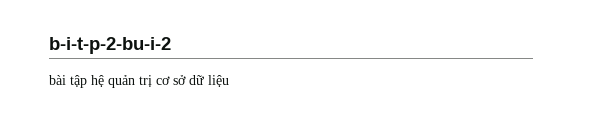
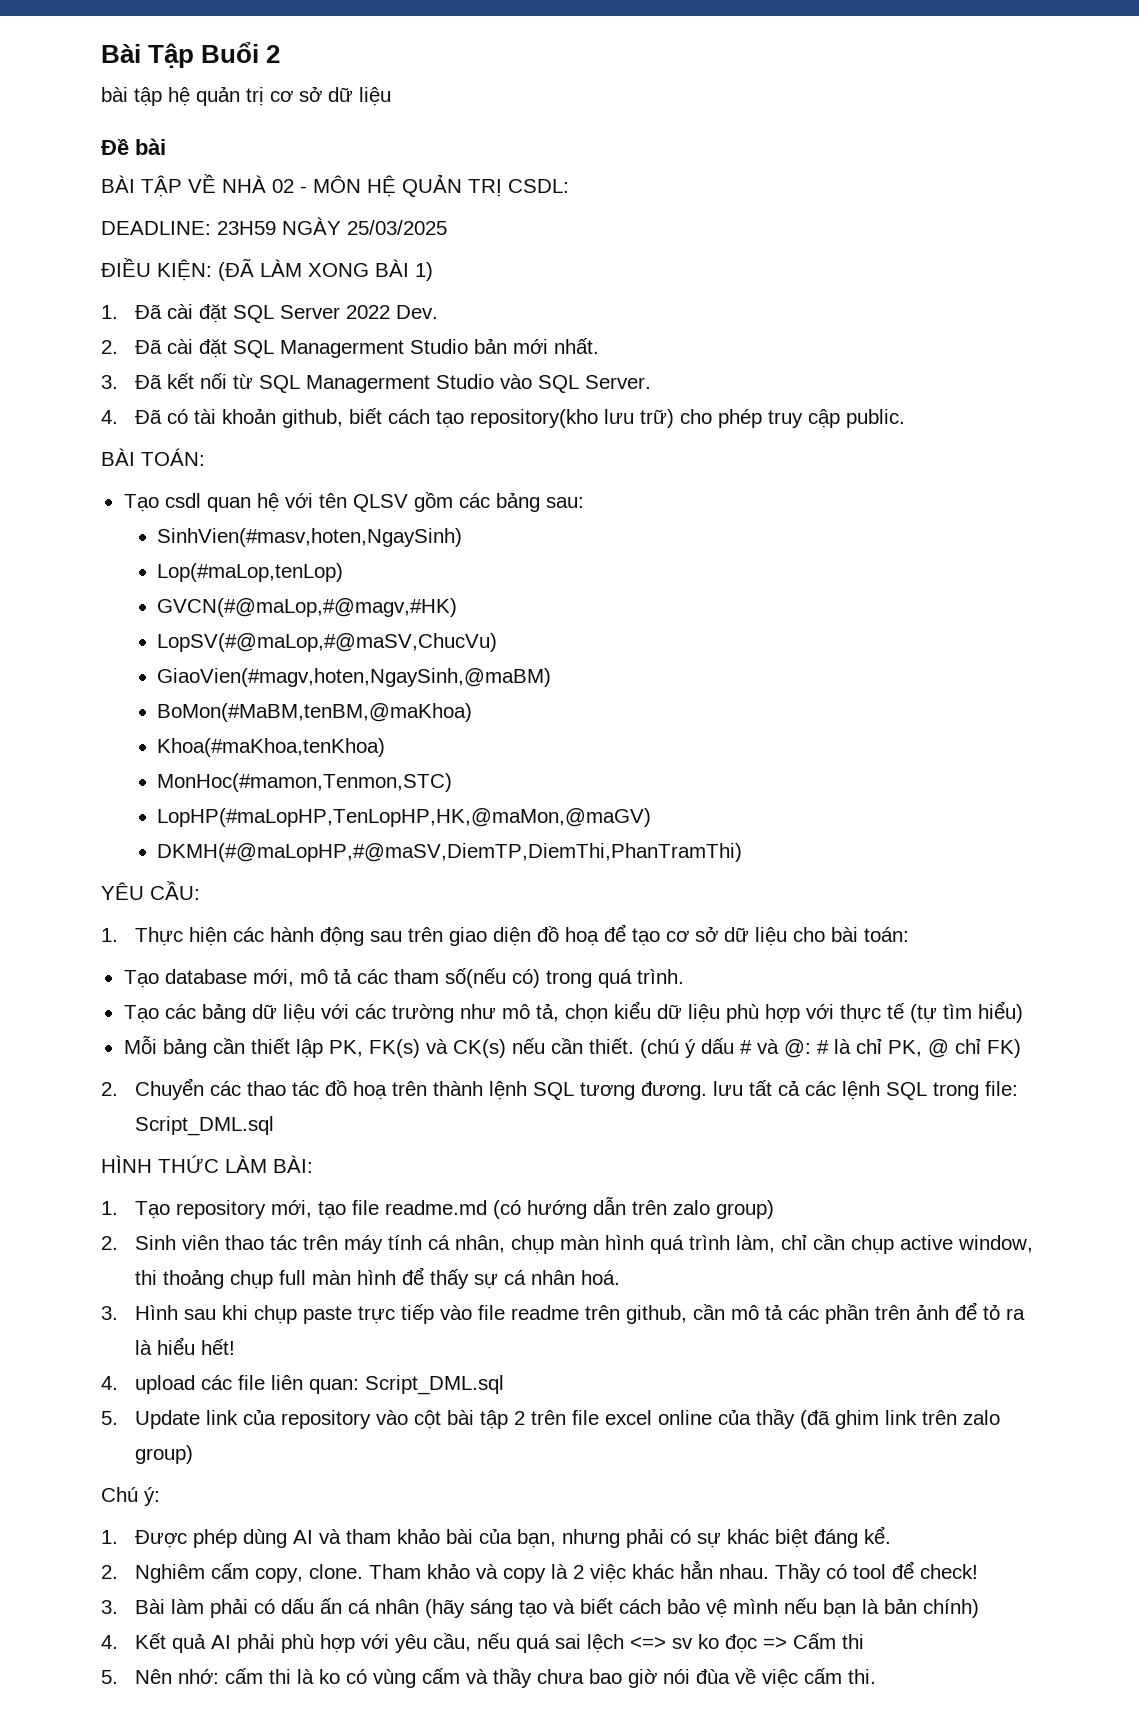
[49,37,171,54] b-i-t-p-2-bu-i-2 -> [101,42,281,68] Bài Tập Buổi 2
(229, 81) none -> [101,138,166,155] [101,174,569,197] [101,217,447,235] [101,258,433,281] [101,304,438,323] [101,338,599,358] [101,373,651,393] [101,408,905,428] [101,448,205,466] [123,492,584,512] [157,528,463,547] [157,563,344,582] [157,598,458,617] [157,633,498,652] [157,668,552,687] [157,703,473,722] [157,738,386,757] [157,773,453,792] [157,808,652,827] [157,843,743,862] [101,881,200,900] [101,924,909,946] [123,968,684,988] [123,1001,1023,1023] [123,1036,1021,1058] [101,1078,1018,1100] [134,1116,274,1136] [101,1155,313,1173] [101,1197,774,1219] [101,1234,1033,1254] [134,1267,620,1289] [101,1302,1025,1324] [134,1337,235,1355] [101,1375,504,1395] [101,1409,1000,1429] [134,1445,193,1464] [101,1487,160,1506] [101,1526,891,1548] [101,1560,978,1583] [101,1598,979,1618] [101,1633,864,1653] [101,1668,876,1688] // Đề bài // BÀI TẬP VỀ NHÀ 02 - MÔN HỆ QUẢN TRỊ CSDL: // DEADLINE: 23H59 NGÀY 25/03/2025 // ĐIỀU KIỆN: (ĐÃ LÀM XONG BÀI 1) // 1. Đã cài đặt SQL Server 2022 Dev. // 2. Đã cài đặt SQL Managerment Studio bản mới nhất. // 3. Đã kết nối từ SQL Managerment Studio vào SQL Server. // 4. Đã có tài khoản github, biết cách tạo repository(kho lưu trữ) cho phép truy cập public. // BÀI TOÁN: // Tạo csdl quan hệ với tên QLSV gồm các bảng sau: // SinhVien(#masv,hoten,NgaySinh) // Lop(#maLop,tenLop) // GVCN(#@maLop,#@magv,#HK) // LopSV(#@maLop,#@maSV,ChucVu) // GiaoVien(#magv,hoten,NgaySinh,@maBM) // BoMon(#MaBM,tenBM,@maKhoa) // Khoa(#maKhoa,tenKhoa) // MonHoc(#mamon,Tenmon,STC) // LopHP(#maLopHP,TenLopHP,HK,@maMon,@maGV) // DKMH(#@maLopHP,#@maSV,DiemTP,DiemThi,PhanTramThi) // YÊU CẦU: // 1. Thực hiện các hành động sau trên giao diện đồ hoạ để tạo cơ sở dữ liệu cho bài toán: // Tạo database mới, mô tả các tham số(nếu có) trong quá trình. // Tạo các bảng dữ liệu với các trường như mô tả, chọn kiểu dữ liệu phù hợp với thực tế (tự tìm hiểu) // Mỗi bảng cần thiết lập PK, FK(s) và CK(s) nếu cần thiết. (chú ý dấu # và @: # là chỉ PK, @ chỉ FK) // 2. Chuyển các thao tác đồ hoạ trên thành lệnh SQL tương đương. lưu tất cả các lệnh SQL trong file: Script_DML.sql // HÌNH THỨC LÀM BÀI: // 1. Tạo repository mới, tạo file readme.md (có hướng dẫn trên zalo group) // 2. Sinh viên thao tác trên máy tính cá nhân, chụp màn hình quá trình làm, chỉ cần chụp active window, thi thoảng chụp full màn hình để thấy sự cá nhân hoá. // 3. Hình sau khi chụp paste trực tiếp vào file readme trên github, cần mô tả các phần trên ảnh để tỏ ra là hiểu hết! // 4. upload các file liên quan: Script_DML.sql // 5. Update link của repository vào cột bài tập 2 trên file excel online của thầy (đã ghim link trên zalo group) // Chú ý: // 1. Được phép dùng AI và tham khảo bài của bạn, nhưng phải có sự khác biệt đáng kể. // 2. Nghiêm cấm copy, clone. Tham khảo và copy là 2 việc khác hẳn nhau. Thầy có tool để check! // 3. Bài làm phải có dấu ấn cá nhân (hãy sáng tạo và biết cách bảo vệ mình nếu bạn là bản chính) // 4. Kết quả AI phải phù hợp với yêu cầu, nếu quá sai lệch <=> sv ko đọc => Cấm thi // 5. Nên nhớ: cấm thi là ko có vùng cấm và thầy chưa bao giờ nói đùa về việc cấm thi.

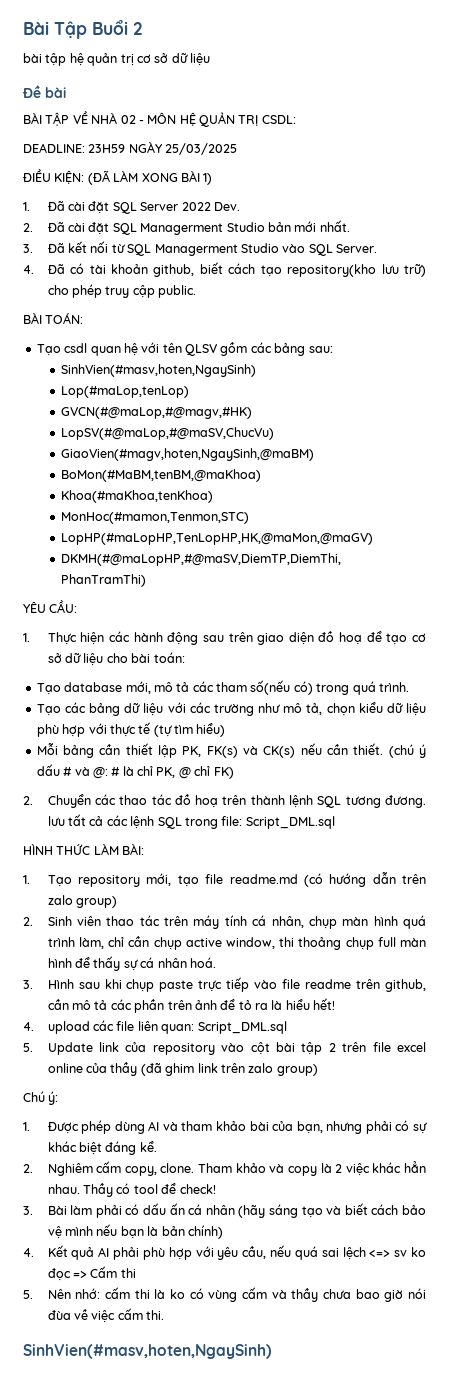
(876, 1676) none -> [23,1344,272,1359] // SinhVien(#masv,hoten,NgaySinh)

